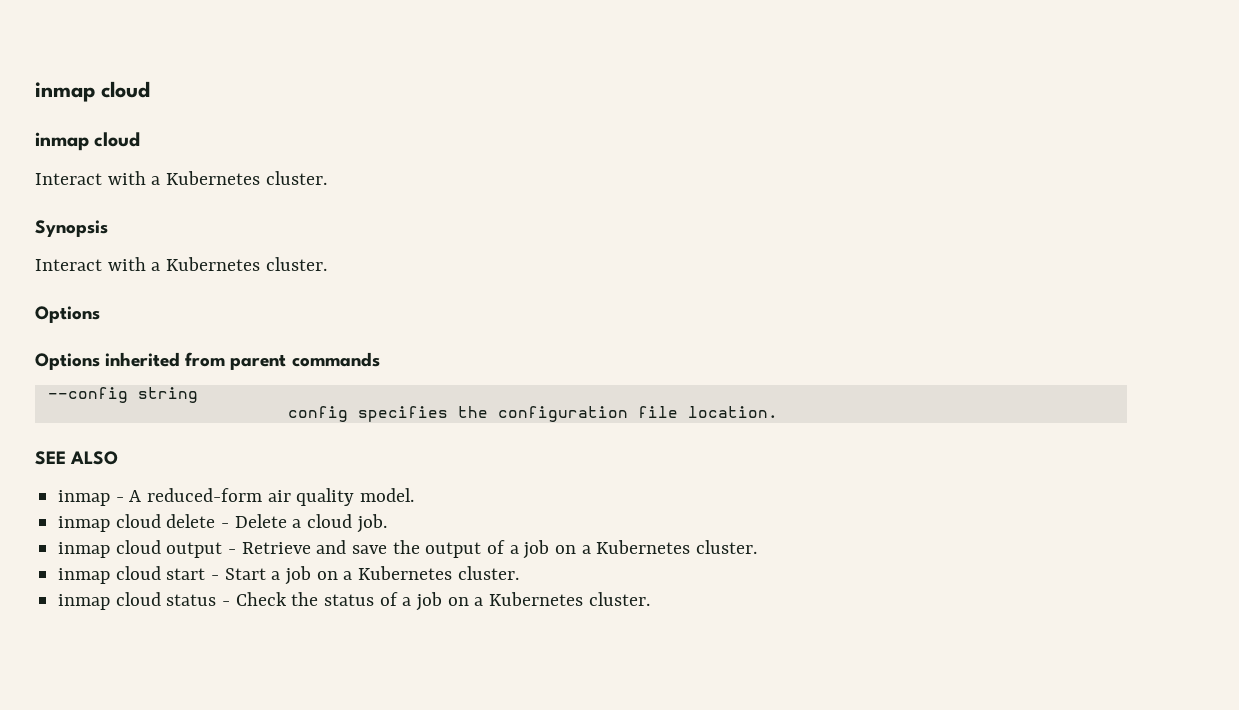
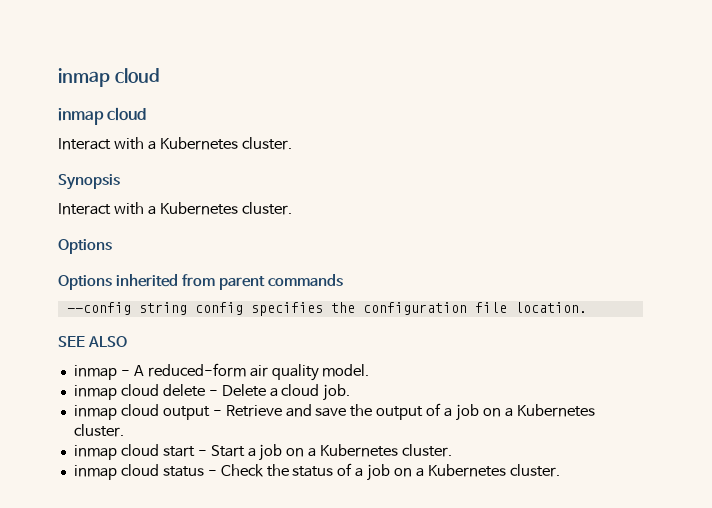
(198, 395) // -> (187, 308) none

